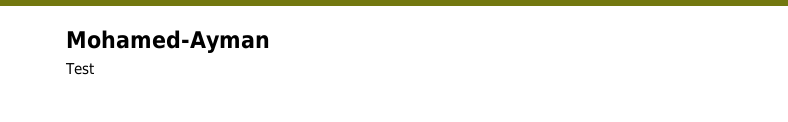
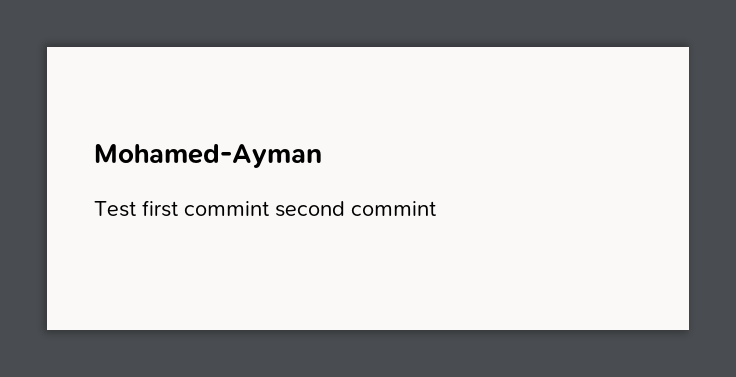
(94, 69) none -> [142,200,436,217] first commint second commint

